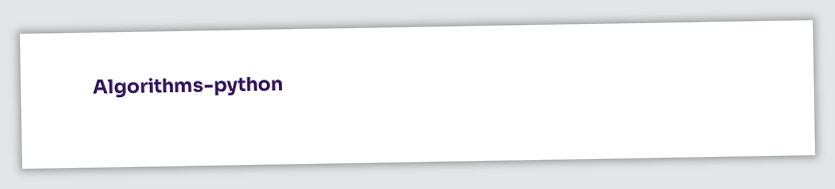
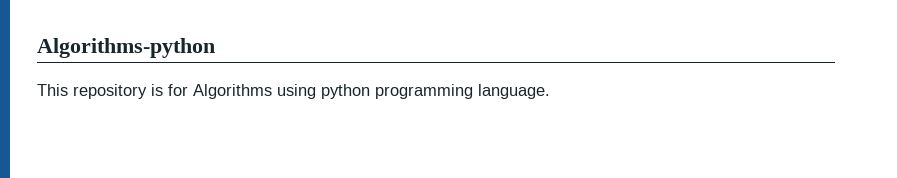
(283, 87) none -> [37,84,550,99] // This repository is for Algorithms using python programming language.

